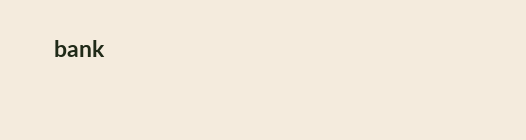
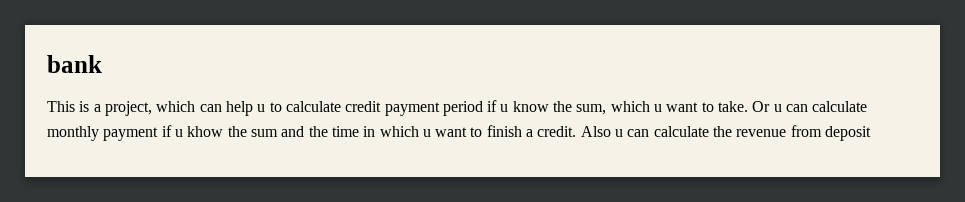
(105, 48) none -> [47,100,868,116] [47,125,872,141] // This is a project, which can help u to calculate credit payment period if u know the sum, which u want to take. Or u can calculate monthly payment if u khow the sum and the time in which u want to finish a credit. Also u can calculate the revenue from deposit

